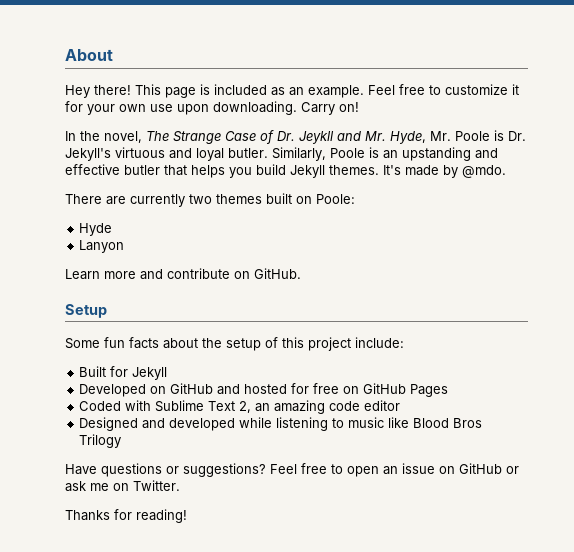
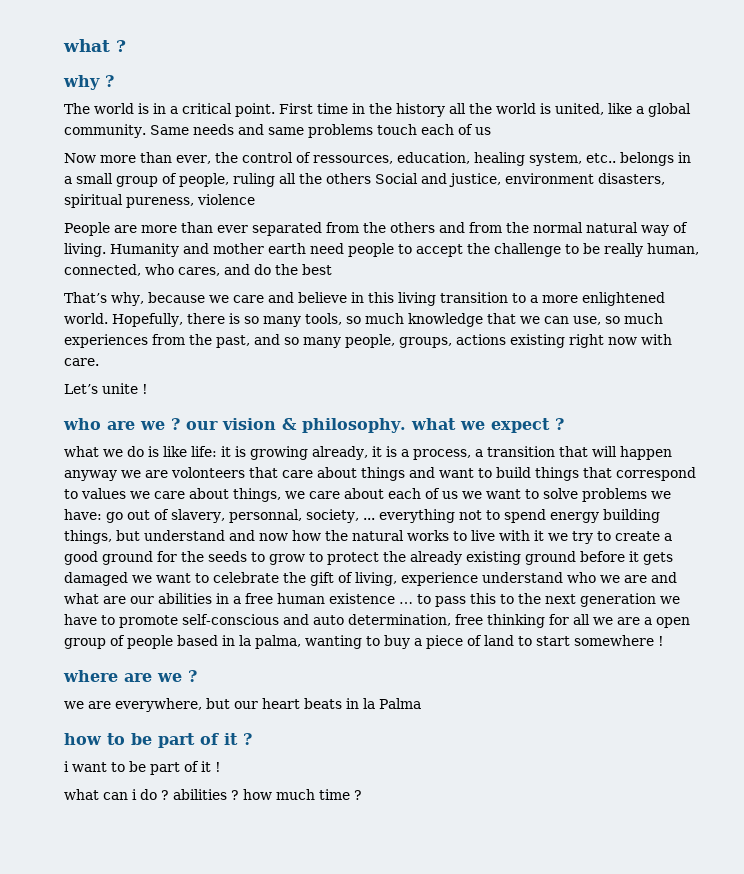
[65,49,113,61] [65,84,519,98] [65,101,359,115] [65,130,526,144] [65,147,498,161] [65,164,506,178] [65,193,355,207] [79,223,113,236] [79,240,125,253] [65,268,301,280] [65,304,107,318] [65,337,404,351] [79,366,168,380] [79,383,449,397] [79,400,401,414] [79,417,483,431] [79,434,122,448] [65,463,519,477] [65,480,180,492] [65,509,187,523] About // Hey there! This page is included as an example. Feel free to customize it for your own use upon downloading. Carry on! // In the novel, The Strange Case of Dr. Jeykll and Mr. Hyde, Mr. Poole is Dr. Jekyll's virtuous and loyal butler. Similarly, Poole is an upstanding and effective butler that helps you build Jekyll themes. It's made by @mdo. // There are currently two themes built on Poole: // Hyde // Lanyon // Learn more and contribute on GitHub. // Setup // Some fun facts about the setup of this project include: // Built for Jekyll // Developed on GitHub and hosted for free on GitHub Pages // Coded with Sublime Text 2, an amazing code editor // Designed and developed while listening to music like Blood Bros Trilogy // Have questions or suggestions? Feel free to open an issue on GitHub or ask me on Twitter. // Thanks for reading! -> [63,39,126,52] [63,75,114,90] [64,103,691,117] [64,124,491,138] [64,152,691,166] [64,173,665,187] [64,194,255,208] [64,222,688,236] [64,243,699,257] [64,264,332,276] [64,292,665,306] [64,313,663,327] [64,334,672,348] [64,358,99,366] [64,383,148,394] [63,418,564,433] [64,446,672,460] [64,467,696,481] [64,488,671,502] [64,509,660,523] [64,530,672,544] [64,551,673,565] [64,572,677,586] [64,593,680,607] [64,614,690,628] [64,635,664,649] [63,670,197,682] [64,698,421,712] [64,733,252,748] [64,761,221,775] [64,789,362,800] what ? // why ? // The world is in a critical point. First time in the history all the world is united, like a global community. Same needs and same problems touch each of us // Now more than ever, the control of ressources, education, healing system, etc.. belongs in a small group of people, ruling all the others Social and justice, environment disasters, spiritual pureness, violence // People are more than ever separated from the others and from the normal natural way of living. Humanity and mother earth need people to accept the challenge to be really human, connected, who cares, and do the best // That’s why, because we care and believe in this living transition to a more enlightened world. Hopefully, there is so many tools, so much knowledge that we can use, so much experiences from the past, and so many people, groups, actions existing right now with care. // Let’s unite ! // who are we ? our vision & philosophy. what we expect ? // what we do is like life: it is growing already, it is a process, a transition that will happen anyway we are volonteers that care about things and want to build things that correspond to values we care about things, we care about each of us we want to solve problems we have: go out of slavery, personnal, society, ... everything not to spend energy building things, but understand and now how the natural works to live with it we try to create a good ground for the seeds to grow to protect the already existing ground before it gets damaged we want to celebrate the gift of living, experience understand who we are and what are our abilities in a free human existence … to pass this to the next generation we have to promote self-conscious and auto determination, free thinking for all we are a open group of people based in la palma, wanting to buy a piece of land to start somewhere ! // where are we ? // we are everywhere, but our heart beats in la Palma // how to be part of it ? // i want to be part of it ! // what can i do ? abilities ? how much time ?

